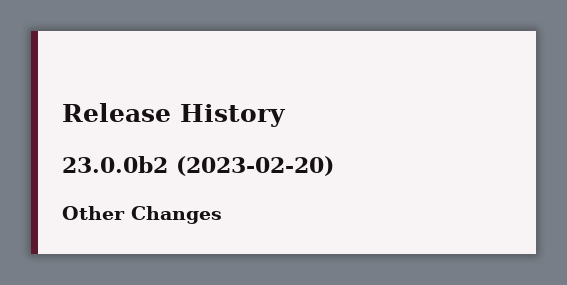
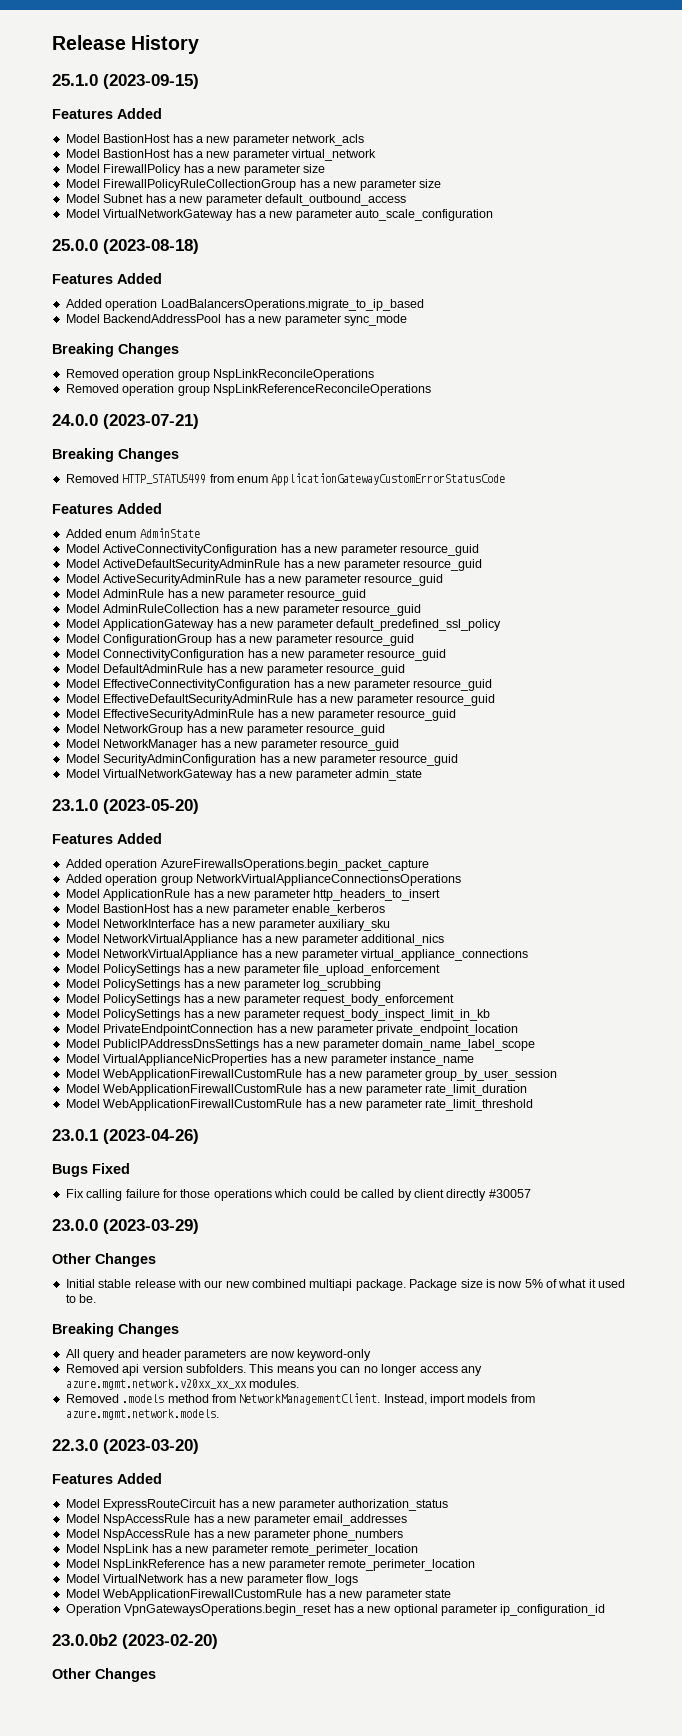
(286, 115) none -> [52,74,199,89] [52,108,162,119] [65,134,364,146] [65,149,376,161] [65,164,325,176] [65,179,441,191] [65,194,406,206] [65,209,493,221] [52,239,199,254] [52,273,162,284] [65,299,424,311] [65,314,407,326] [52,343,179,357] [65,369,374,381] [65,384,431,396] [52,414,199,429] [52,448,179,462] [65,473,506,486] [52,503,162,514] [65,528,200,538] [65,544,479,556] [65,559,482,571] [65,574,443,586] [65,589,366,601] [65,604,421,616] [65,619,501,631] [65,634,414,646] [65,649,446,661] [65,664,405,676] [65,679,492,691] [65,694,495,706] [65,709,456,721] [65,724,385,736] [65,739,399,751] [65,754,458,766] [65,769,422,781] [52,799,199,814] [52,833,162,844] [65,859,429,871] [65,874,461,886] [65,889,440,901] [65,904,385,916] [65,919,390,931] [65,934,444,946] [65,949,528,961] [65,964,440,976] [65,979,381,991] [65,994,454,1006] [65,1009,490,1021] [65,1024,518,1036] [65,1039,535,1051] [65,1054,474,1066] [65,1069,557,1081] [65,1084,527,1096] [65,1099,533,1111] [52,1129,199,1144] [52,1163,130,1177] [65,1189,531,1201] [52,1219,199,1234] [52,1253,156,1267] [65,1279,626,1291] [65,1294,97,1303] [52,1323,179,1337] [65,1349,372,1361] [65,1364,482,1376] [65,1379,300,1390] [65,1393,535,1406] [65,1409,219,1420] [52,1439,199,1454] [52,1473,162,1484] [65,1499,448,1511] [65,1514,407,1526] [65,1529,403,1541] [65,1544,418,1556] [65,1559,475,1571] [65,1574,358,1586] [65,1589,451,1601] [65,1604,606,1616] // 25.1.0 (2023-09-15) // Features Added // Model BastionHost has a new parameter network_acls // Model BastionHost has a new parameter virtual_network // Model FirewallPolicy has a new parameter size // Model FirewallPolicyRuleCollectionGroup has a new parameter size // Model Subnet has a new parameter default_outbound_access // Model VirtualNetworkGateway has a new parameter auto_scale_configuration // 25.0.0 (2023-08-18) // Features Added // Added operation LoadBalancersOperations.migrate_to_ip_based // Model BackendAddressPool has a new parameter sync_mode // Breaking Changes // Removed operation group NspLinkReconcileOperations // Removed operation group NspLinkReferenceReconcileOperations // 24.0.0 (2023-07-21) // Breaking Changes // Removed HTTP_STATUS499 from enum ApplicationGatewayCustomErrorStatusCode // Features Added // Added enum AdminState // Model ActiveConnectivityConfiguration has a new parameter resource_guid // Model ActiveDefaultSecurityAdminRule has a new parameter resource_guid // Model ActiveSecurityAdminRule has a new parameter resource_guid // Model AdminRule has a new parameter resource_guid // Model AdminRuleCollection has a new parameter resource_guid // Model ApplicationGateway has a new parameter default_predefined_ssl_policy // Model ConfigurationGroup has a new parameter resource_guid // Model ConnectivityConfiguration has a new parameter resource_guid // Model DefaultAdminRule has a new parameter resource_guid // Model EffectiveConnectivityConfiguration has a new parameter resource_guid // Model EffectiveDefaultSecurityAdminRule has a new parameter resource_guid // Model EffectiveSecurityAdminRule has a new parameter resource_guid // Model NetworkGroup has a new parameter resource_guid // Model NetworkManager has a new parameter resource_guid // Model SecurityAdminConfiguration has a new parameter resource_guid // Model VirtualNetworkGateway has a new parameter admin_state // 23.1.0 (2023-05-20) // Features Added // Added operation AzureFirewallsOperations.begin_packet_capture // Added operation group NetworkVirtualApplianceConnectionsOperations // Model ApplicationRule has a new parameter http_headers_to_insert // Model BastionHost has a new parameter enable_kerberos // Model NetworkInterface has a new parameter auxiliary_sku // Model NetworkVirtualAppliance has a new parameter additional_nics // Model NetworkVirtualAppliance has a new parameter virtual_appliance_connections // Model PolicySettings has a new parameter file_upload_enforcement // Model PolicySettings has a new parameter log_scrubbing // Model PolicySettings has a new parameter request_body_enforcement // Model PolicySettings has a new parameter request_body_inspect_limit_in_kb // Model PrivateEndpointConnection has a new parameter private_endpoint_location // Model PublicIPAddressDnsSettings has a new parameter domain_name_label_scope // Model VirtualApplianceNicProperties has a new parameter instance_name // Model WebApplicationFirewallCustomRule has a new parameter group_by_user_session // Model WebApplicationFirewallCustomRule has a new parameter rate_limit_duration // Model WebApplicationFirewallCustomRule has a new parameter rate_limit_threshold // 23.0.1 (2023-04-26) // Bugs Fixed // Fix calling failure for those operations which could be called by client directly #30057 // 23.0.0 (2023-03-29) // Other Changes // Initial stable release with our new combined multiapi package. Package size is now 5% of what it used to be. // Breaking Changes // All query and header parameters are now keyword-only // Removed api version subfolders. This means you can no longer access any azure.mgmt.network.v20xx_xx_xx modules. // Removed .models method from NetworkManagementClient. Instead, import models from azure.mgmt.network.models. // 22.3.0 (2023-03-20) // Features Added // Model ExpressRouteCircuit has a new parameter authorization_status // Model NspAccessRule has a new parameter email_addresses // Model NspAccessRule has a new parameter phone_numbers // Model NspLink has a new parameter remote_perimeter_location // Model NspLinkReference has a new parameter remote_perimeter_location // Model VirtualNetwork has a new parameter flow_logs // Model WebApplicationFirewallCustomRule has a new parameter state // Operation VpnGatewaysOperations.begin_reset has a new optional parameter ip_configuration_id

